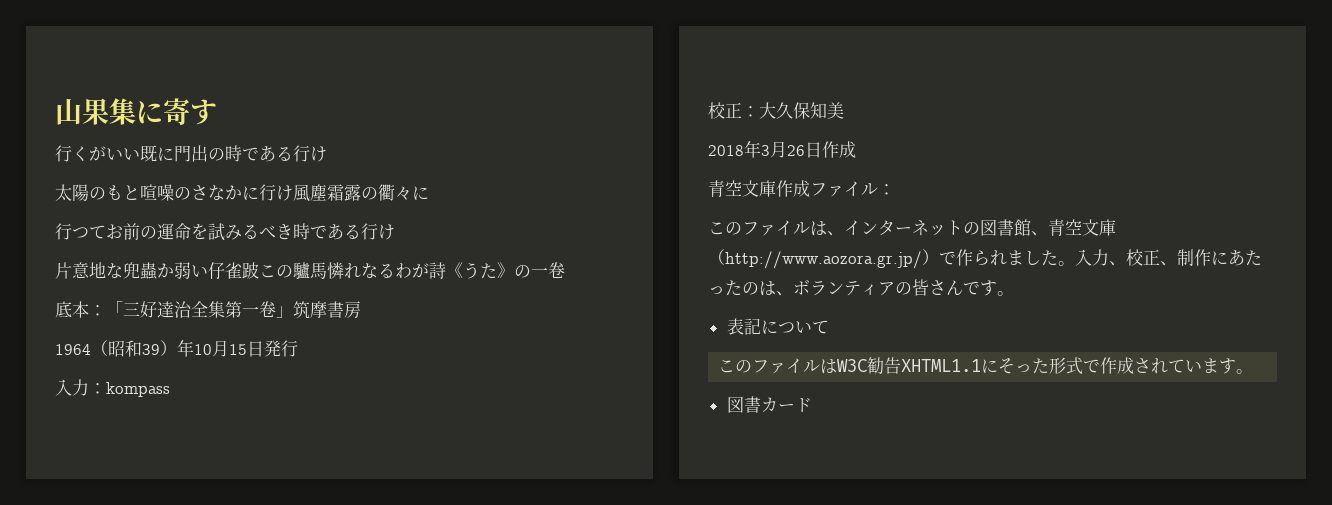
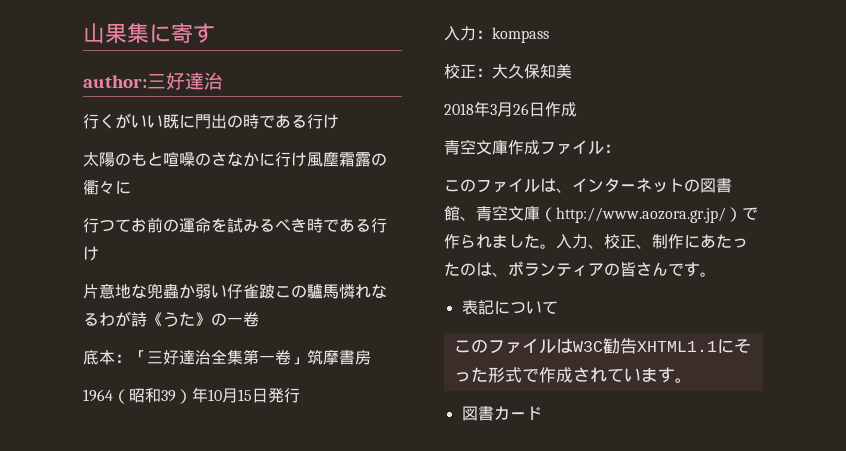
(217, 112) none -> [83,72,223,90] // author:三好達治

